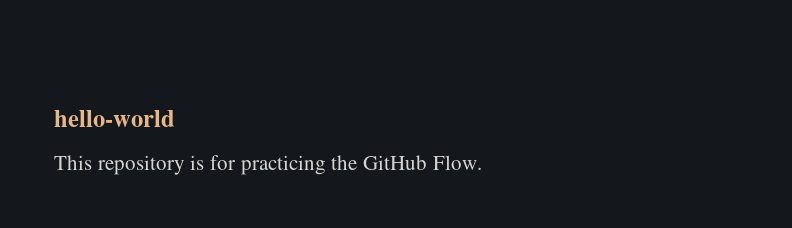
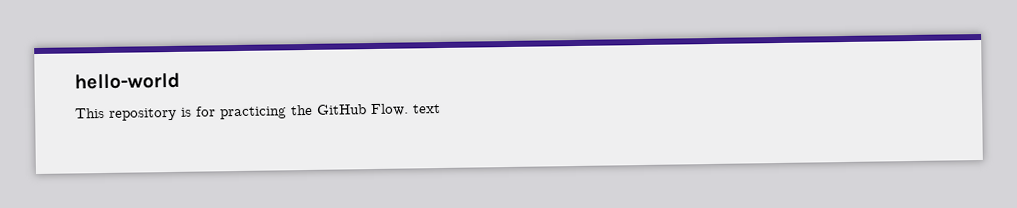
(482, 162) none -> [412,104,441,114] text

